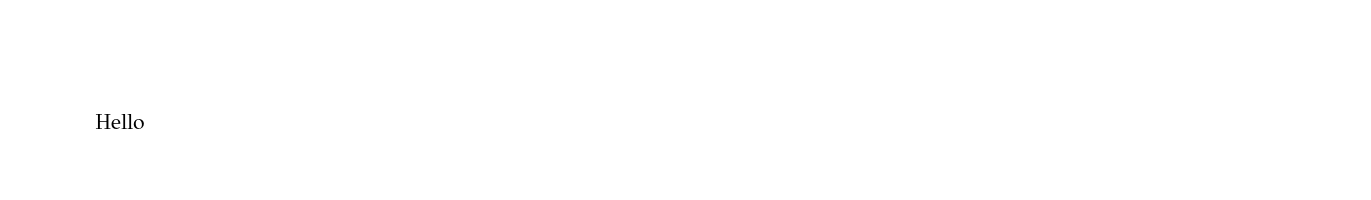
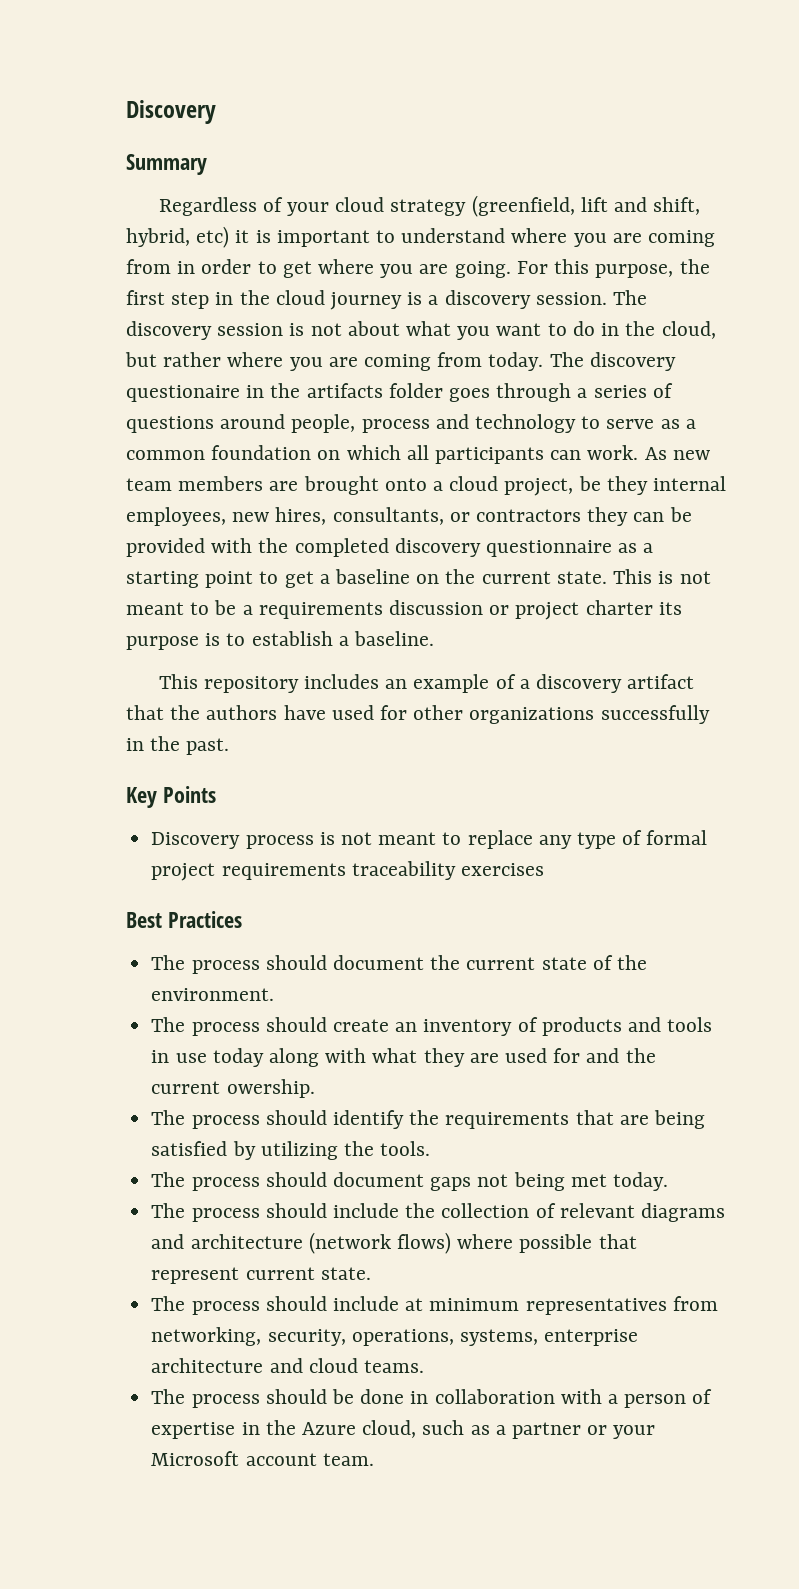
[95,114,145,130] Hello -> [126,100,216,124] [126,154,207,175] [158,195,701,217] [126,226,716,248] [126,259,710,278] [126,290,648,310] [126,321,716,340] [125,352,676,371] [126,383,673,402] [126,414,696,433] [126,445,710,464] [126,476,727,496] [126,507,692,526] [126,538,654,557] [126,569,711,588] [126,600,682,620] [126,631,435,650] [158,674,695,693] [126,705,710,724] [126,736,230,755] [126,786,216,808] [151,830,708,849] [151,861,544,881] [126,911,242,928] [151,955,647,974] [151,988,275,1001] [151,1017,713,1036] [151,1048,656,1067] [151,1079,315,1098] [151,1110,705,1129] [151,1141,431,1160] [151,1172,668,1191] [151,1203,725,1222] [151,1232,637,1254] [151,1267,371,1284] [151,1296,718,1315] [151,1327,639,1346] [151,1358,424,1373] [151,1389,713,1408] [151,1420,656,1439] [151,1451,374,1466] Discovery // Summary // Regardless of your cloud strategy (greenfield, lift and shift, hybrid, etc) it is important to understand where you are coming from in order to get where you are going. For this purpose, the first step in the cloud journey is a discovery session. The discovery session is not about what you want to do in the cloud, but rather where you are coming from today. The discovery questionaire in the artifacts folder goes through a series of questions around people, process and technology to serve as a common foundation on which all participants can work. As new team members are brought onto a cloud project, be they internal employees, new hires, consultants, or contractors they can be provided with the completed discovery questionnaire as a starting point to get a baseline on the current state. This is not meant to be a requirements discussion or project charter its purpose is to establish a baseline. // This repository includes an example of a discovery artifact that the authors have used for other organizations successfully in the past. // Key Points // Discovery process is not meant to replace any type of formal project requirements traceability exercises // Best Practices // The process should document the current state of the environment. // The process should create an inventory of products and tools in use today along with what they are used for and the current owership. // The process should identify the requirements that are being satisfied by utilizing the tools. // The process should document gaps not being met today. // The process should include the collection of relevant diagrams and architecture (network flows) where possible that represent current state. // The process should include at minimum representatives from networking, security, operations, systems, enterprise architecture and cloud teams. // The process should be done in collaboration with a person of expertise in the Azure cloud, such as a partner or your Microsoft account team.

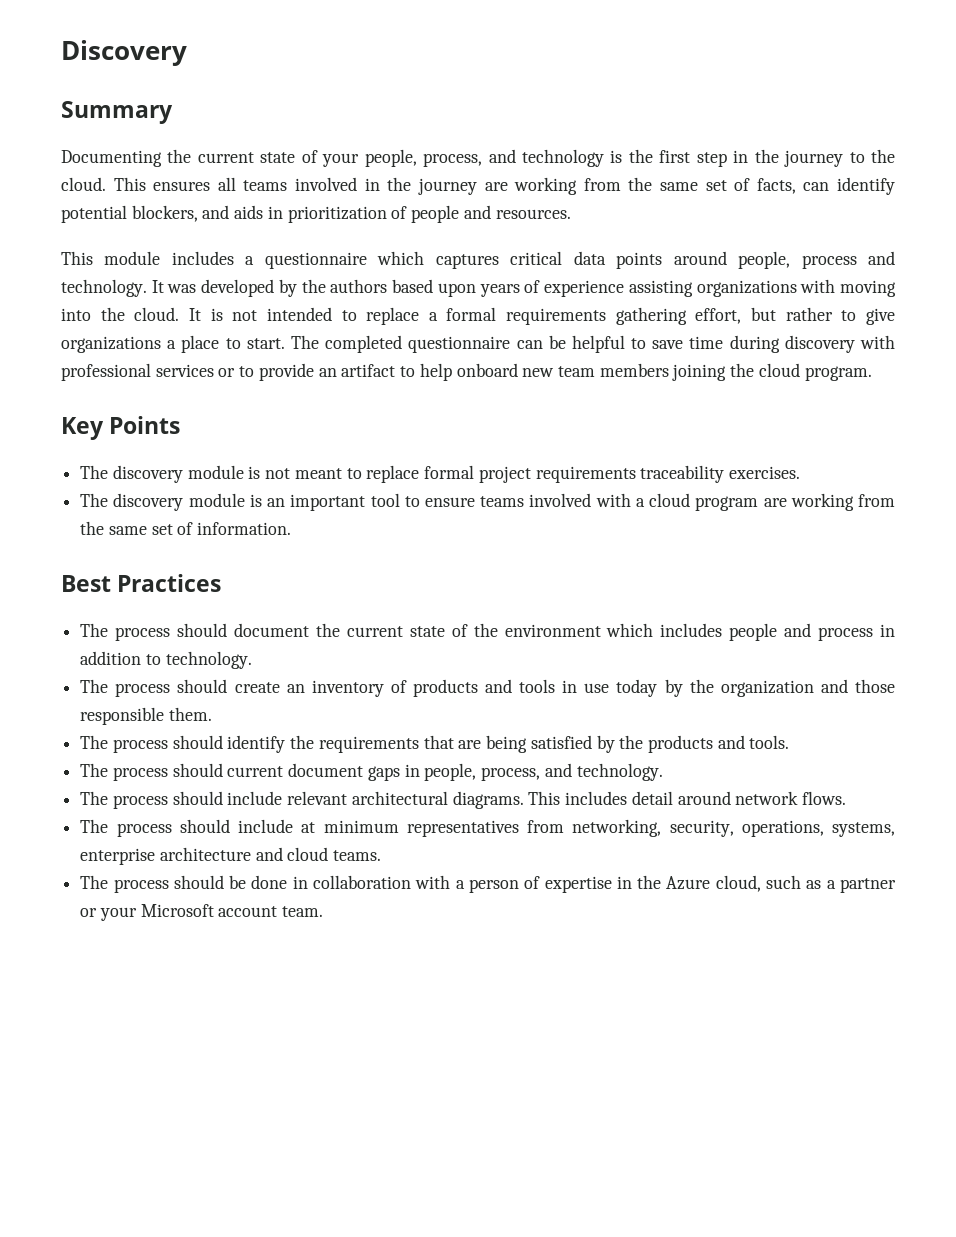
[158,195,701,217] [126,226,716,248] [126,259,674,278] Regardless of your cloud strategy (greenfield, lift and shift, hybrid, etc) it is important to understand where you are coming from in order to get where you are going. For this purpose, -> [61,149,623,167] Documenting the current state of your people, process, and technology is
[275,290,648,310] [126,321,716,340] [125,352,676,371] [126,383,673,402] [126,414,696,433] [126,445,710,464] [126,476,727,496] [126,507,692,526] [126,538,654,557] [126,569,711,588] [126,600,682,620] [126,631,435,650] [158,674,695,693] [126,705,710,724] [126,736,230,755] cloud journey is a discovery session. The discovery session is not about what you want to do in the cloud, but rather where you are coming from today. The discovery questionaire in the artifacts folder goes through a series of questions around people, process and technology to serve as a common foundation on which all participants can work. As new team members are brought onto a cloud project, be they internal employees, new hires, consultants, or contractors they can be provided with the completed discovery questionnaire as a starting point to get a baseline on the current state. This is not meant to be a requirements discussion or project charter its purpose is to establish a baseline. // This repository includes an example of a discovery artifact that the authors have used for other organizations successfully in the past. -> [784,149,896,167] [61,177,895,195] [61,205,571,223] [61,251,895,269] [61,279,897,297] [61,307,895,325] [61,335,895,353] [61,363,872,381] journey to the cloud. This ensures all teams involved in the journey are working from the same set of facts, can identify potential blockers, and aids in prioritization of people and resources. // This module includes a questionnaire which captures critical data points around people, process and technology. It was developed by the authors based upon years of experience assisting organizations with moving into the cloud. It is not intended to replace a formal requirements gathering effort, but rather to give organizations a place to start. The completed questionnaire can be helpful to save time during discovery with professional services or to provide an artifact to help onboard new team members joining the cloud program.
[151,832,314,849] Discovery process -> [80,465,244,483] The discovery module
[538,830,643,849] any type of -> (420, 474) none
[460,863,544,876] exercises -> [728,466,800,479] [80,493,896,511] [80,521,292,535] exercises. // The discovery module is an important tool to ensure teams involved with a cloud program are working from the same set of information.
[151,988,275,1001] environment. -> [504,623,895,641] [80,651,252,669] environment which includes people and process in addition to technology.
[268,1048,656,1067] [151,1079,315,1098] along with what they are used for and the current owership. -> [664,679,896,697] [80,707,212,725] by the organization and those responsible them.
[260,1141,374,1160] utilizing the -> [619,735,745,753] the products and
(327, 1179) none -> [227,766,284,777] current
[477,1172,668,1191] [151,1203,725,1222] [151,1232,637,1254] [151,1267,371,1284] not being met today. // The process should include the collection of relevant diagrams and architecture (network flows) where possible that represent current state. -> [404,763,663,781] [80,791,846,809] in people, process, and technology. // The process should include relevant architectural diagrams. This includes detail around network flows.

